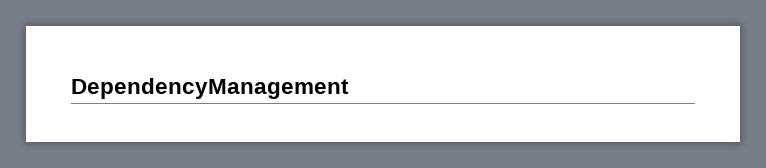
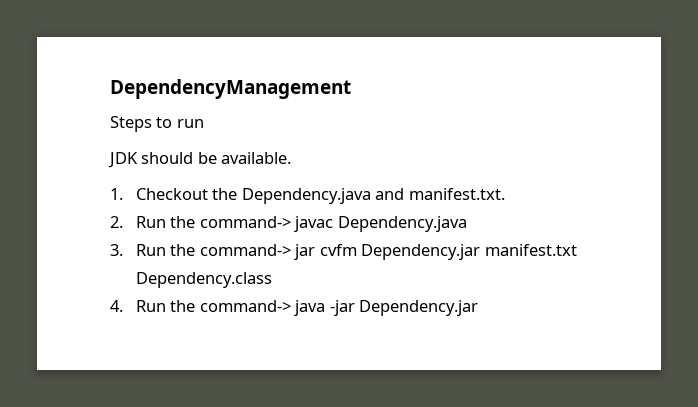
(349, 88) none -> [110,116,204,132] [108,152,292,168] [110,188,505,204] [110,216,467,232] [110,244,577,260] [135,272,272,288] [110,300,479,316] // Steps to run // JDK should be available. // 1. Checkout the Dependency.java and manifest.txt. // 2. Run the command-> javac Dependency.java // 3. Run the command-> jar cvfm Dependency.jar manifest.txt Dependency.class // 4. Run the command-> java -jar Dependency.jar

